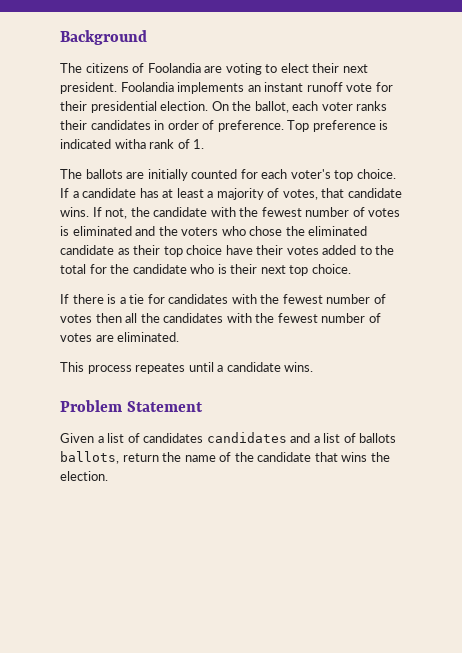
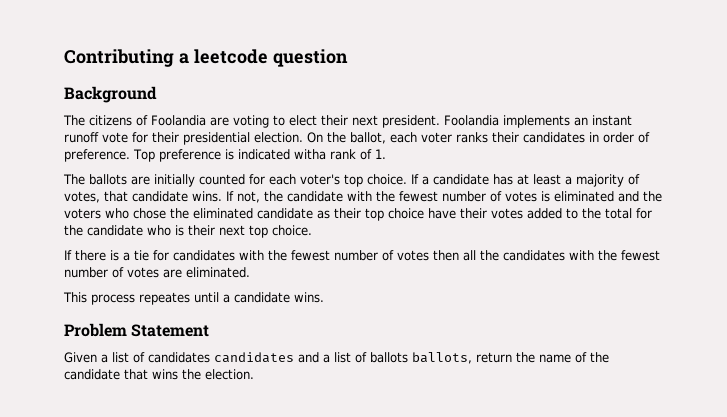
(60, 37) none -> [64,49,348,67] Contributing a leetcode question //

